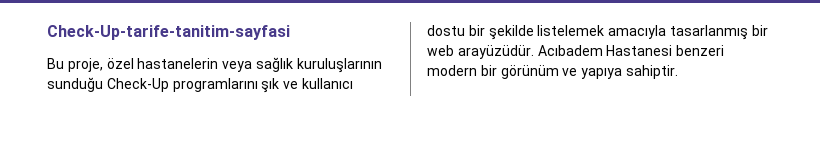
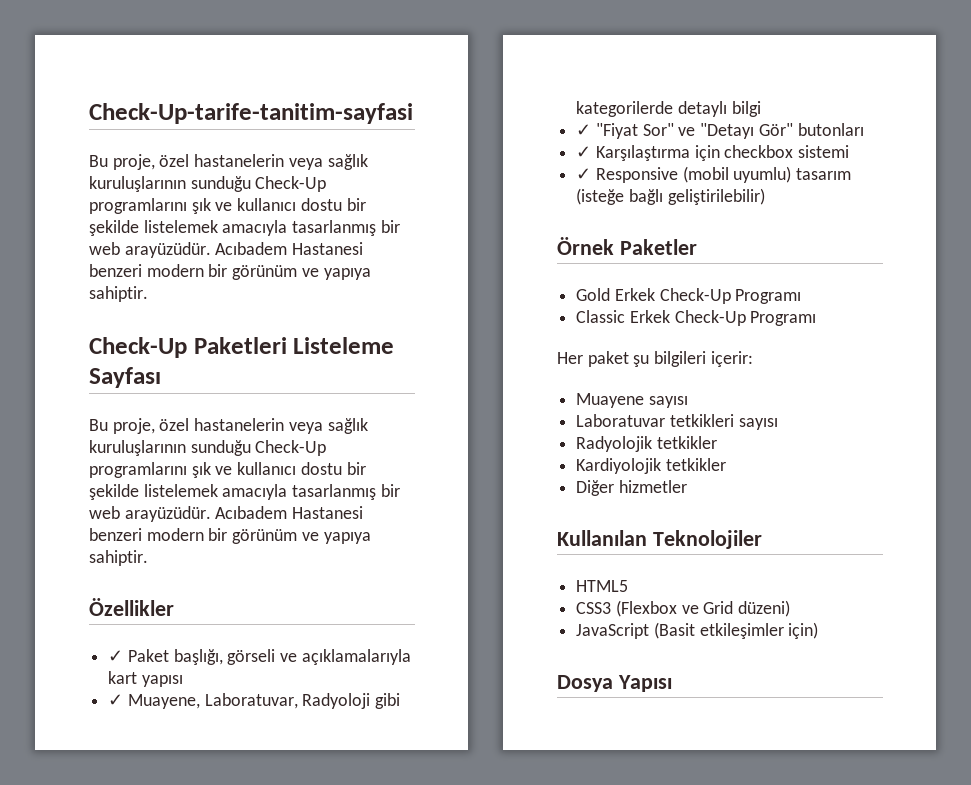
(678, 72) none -> [89,337,395,358] [89,367,161,388] [89,418,368,434] [89,440,327,456] [89,462,366,478] [89,484,400,500] [89,506,364,522] [89,528,371,544] [89,550,148,566] [89,598,174,616] [108,649,411,665] [108,671,183,687] [108,693,401,709] [576,101,761,117] [576,123,864,139] [576,145,850,161] [576,166,852,183] [576,188,765,205] [557,237,697,255] [576,288,802,304] [576,310,817,326] [557,351,753,367] [576,393,688,408] [576,414,778,430] [576,436,717,452] [576,458,726,474] [576,480,687,496] [557,530,762,549] [576,580,629,592] [576,600,791,617] [576,622,819,639] [557,675,672,692] // Check-Up Paketleri Listeleme Sayfası // Bu proje, özel hastanelerin veya sağlık kuruluşlarının sunduğu Check-Up programlarını şık ve kullanıcı dostu bir şekilde listelemek amacıyla tasarlanmış bir web arayüzüdür. Acıbadem Hastanesi benzeri modern bir görünüm ve yapıya sahiptir. // Özellikler // ✓ Paket başlığı, görseli ve açıklamalarıyla kart yapısı // ✓ Muayene, Laboratuvar, Radyoloji gibi kategorilerde detaylı bilgi // ✓ "Fiyat Sor" ve "Detayı Gör" butonları // ✓ Karşılaştırma için checkbox sistemi // ✓ Responsive (mobil uyumlu) tasarım (isteğe bağlı geliştirilebilir) // Örnek Paketler // Gold Erkek Check-Up Programı // Classic Erkek Check-Up Programı // Her paket şu bilgileri içerir: // Muayene sayısı // Laboratuvar tetkikleri sayısı // Radyolojik tetkikler // Kardiyolojik tetkikler // Diğer hizmetler // Kullanılan Teknolojiler // HTML5 // CSS3 (Flexbox ve Grid düzeni) // JavaScript (Basit etkileşimler için) // Dosya Yapısı

